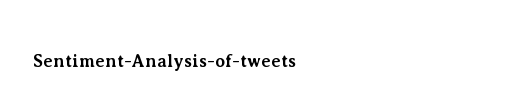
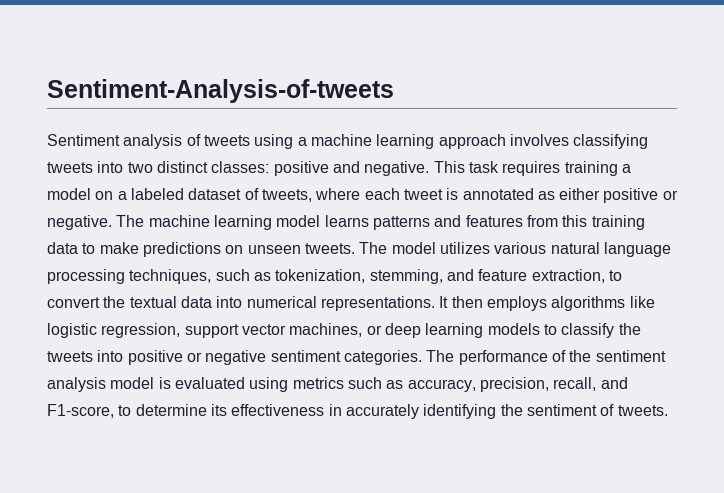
(296, 62) none -> [47,134,649,149] [47,161,631,176] [47,188,678,203] [47,215,645,230] [47,242,671,257] [47,269,622,284] [47,296,655,311] [47,323,641,338] [47,350,666,365] [47,377,628,392] [47,404,668,419] // Sentiment analysis of tweets using a machine learning approach involves classifying tweets into two distinct classes: positive and negative. This task requires training a model on a labeled dataset of tweets, where each tweet is annotated as either positive or negative. The machine learning model learns patterns and features from this training data to make predictions on unseen tweets. The model utilizes various natural language processing techniques, such as tokenization, stemming, and feature extraction, to convert the textual data into numerical representations. It then employs algorithms like logistic regression, support vector machines, or deep learning models to classify the tweets into positive or negative sentiment categories. The performance of the sentiment analysis model is evaluated using metrics such as accuracy, precision, recall, and F1-score, to determine its effectiveness in accurately identifying the sentiment of tweets.

